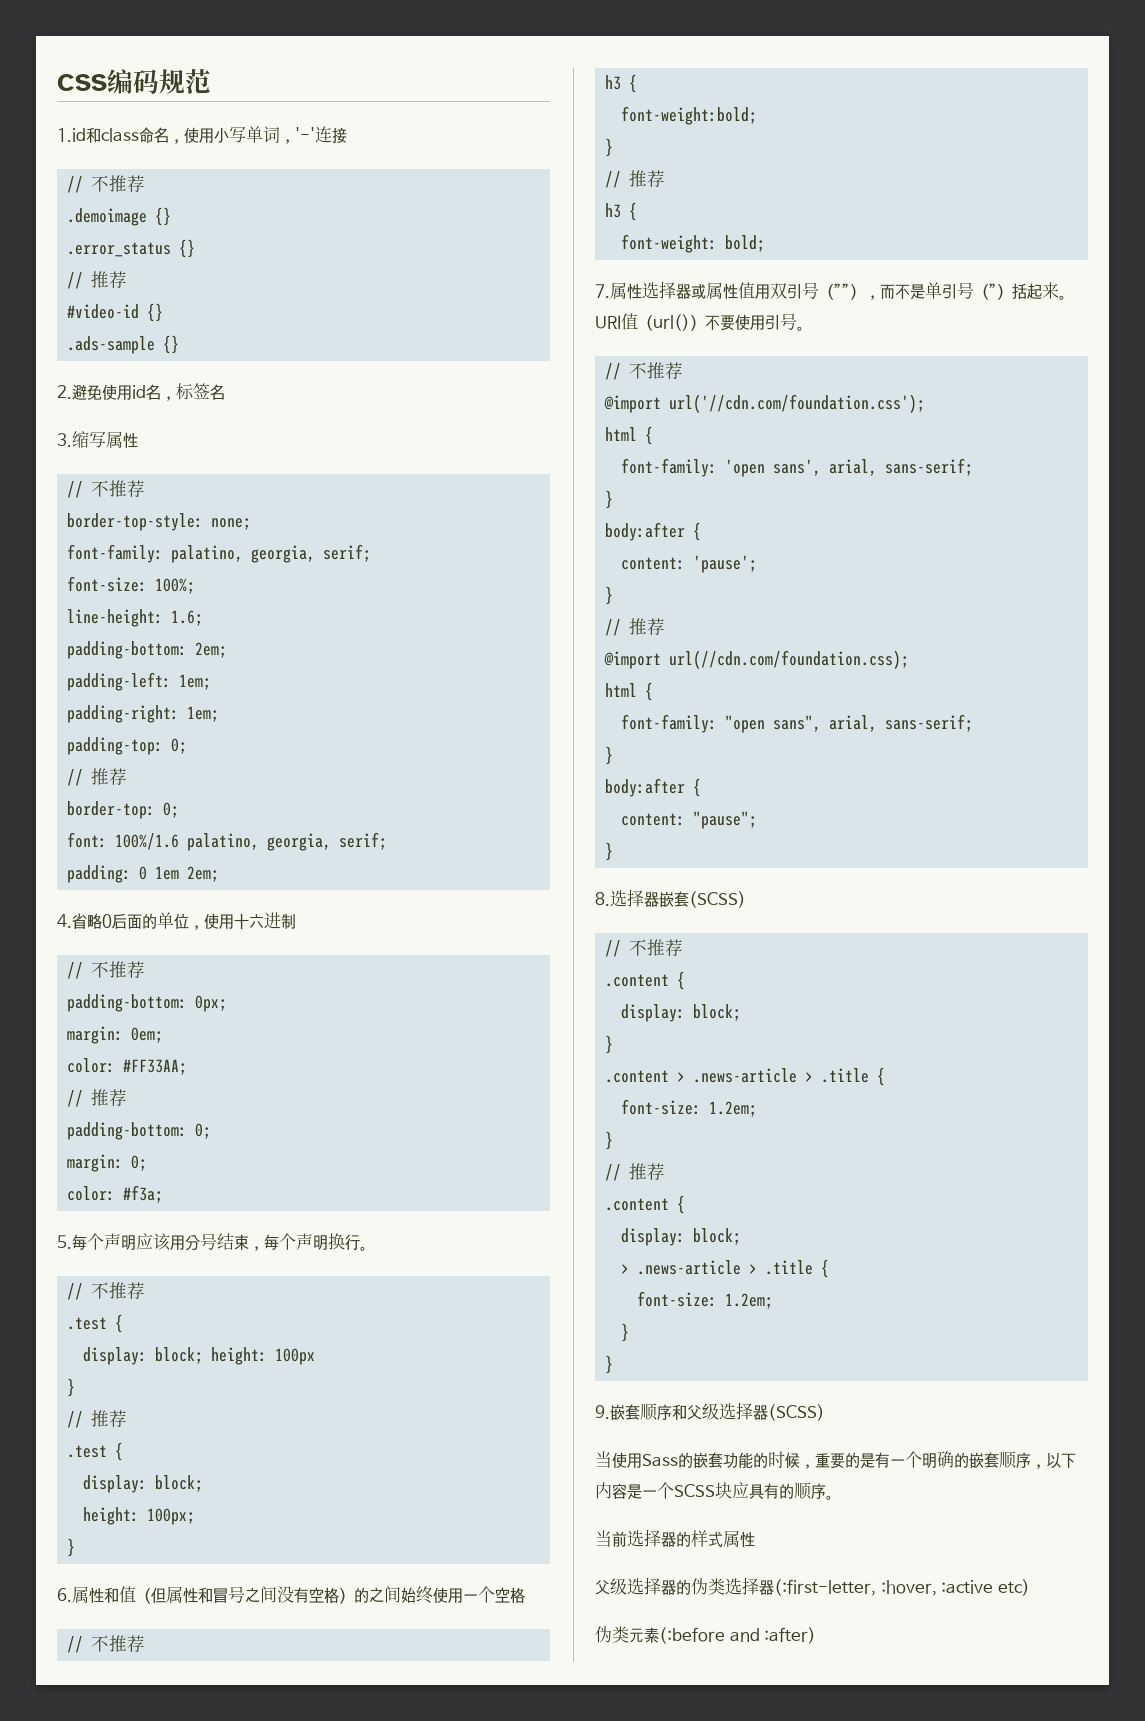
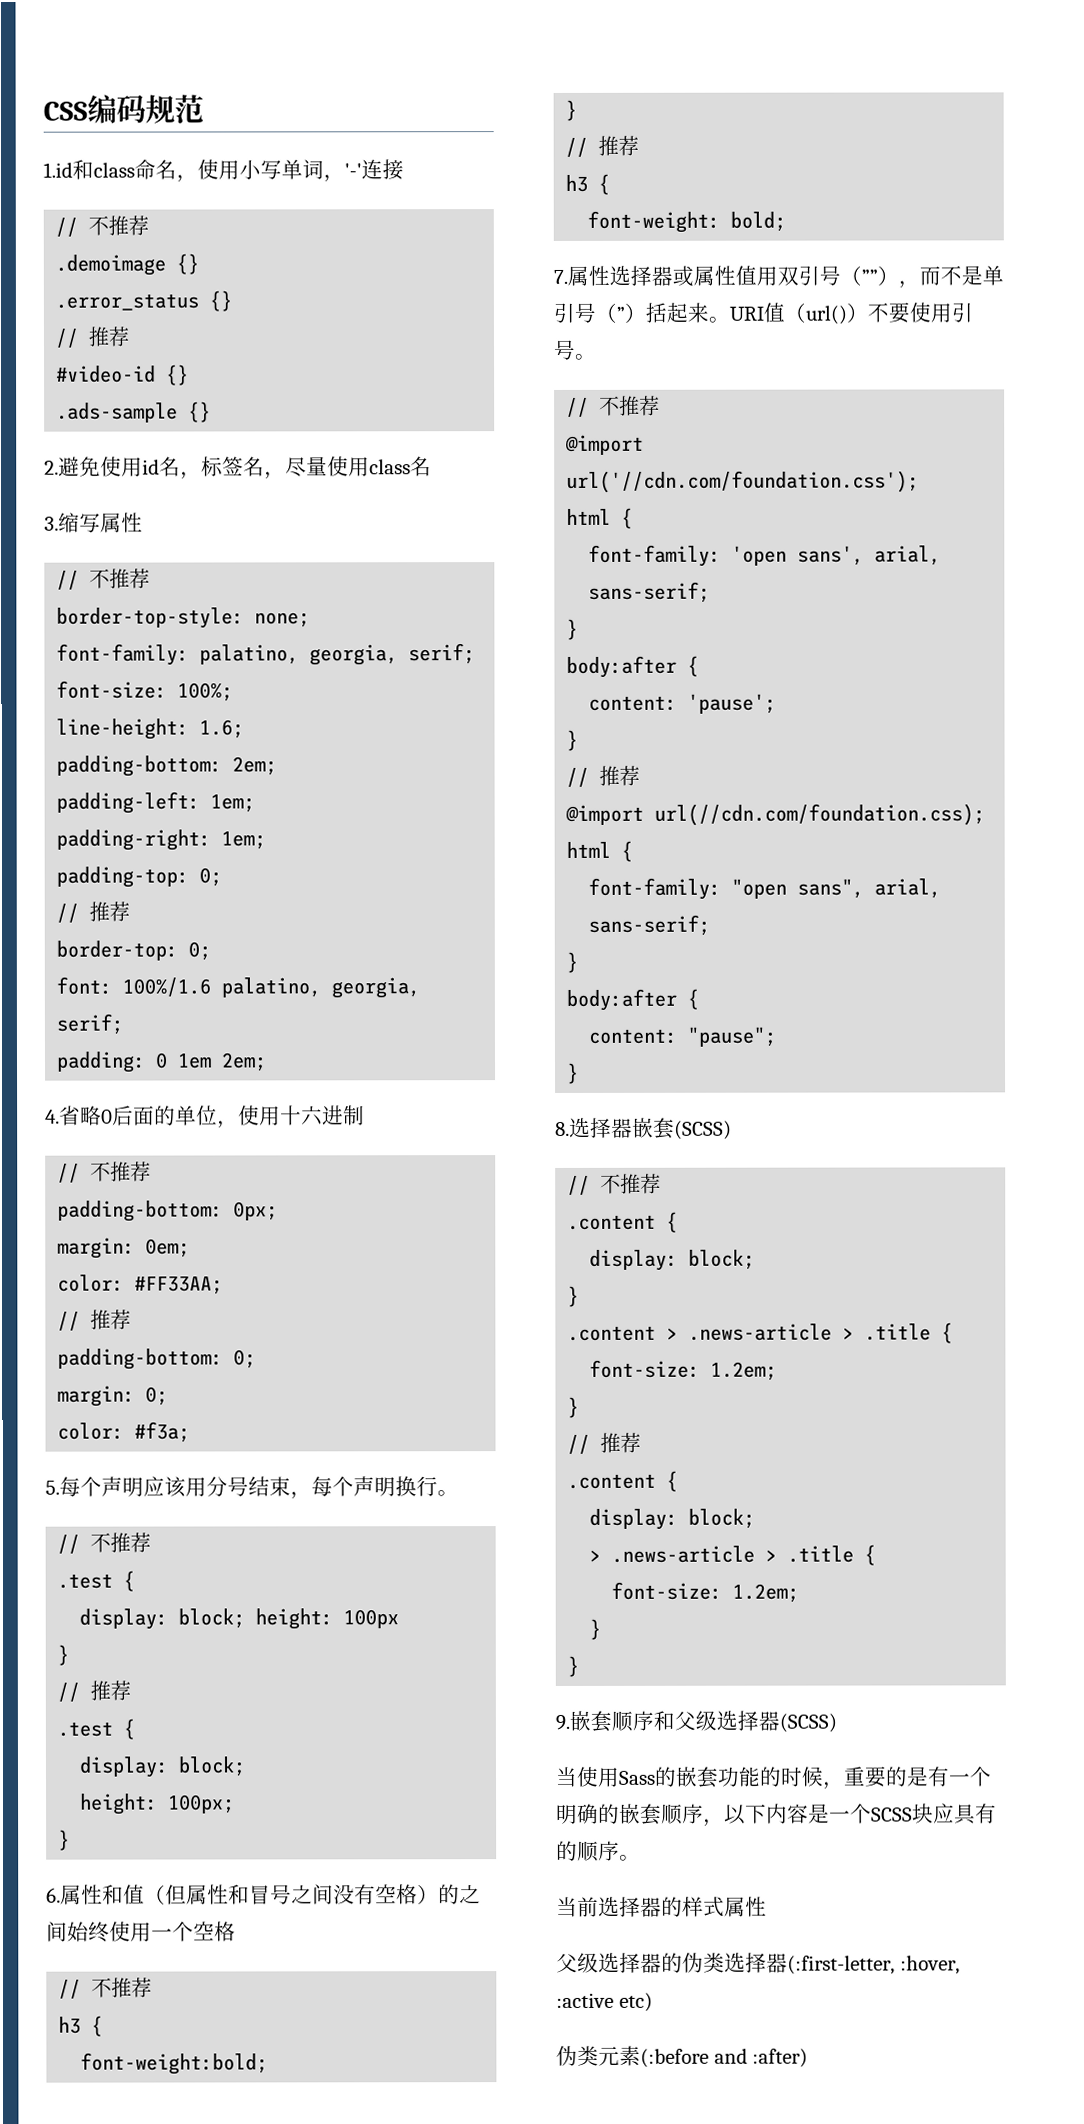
(225, 392) none -> [264,456,432,480] ，尽量使用class名

